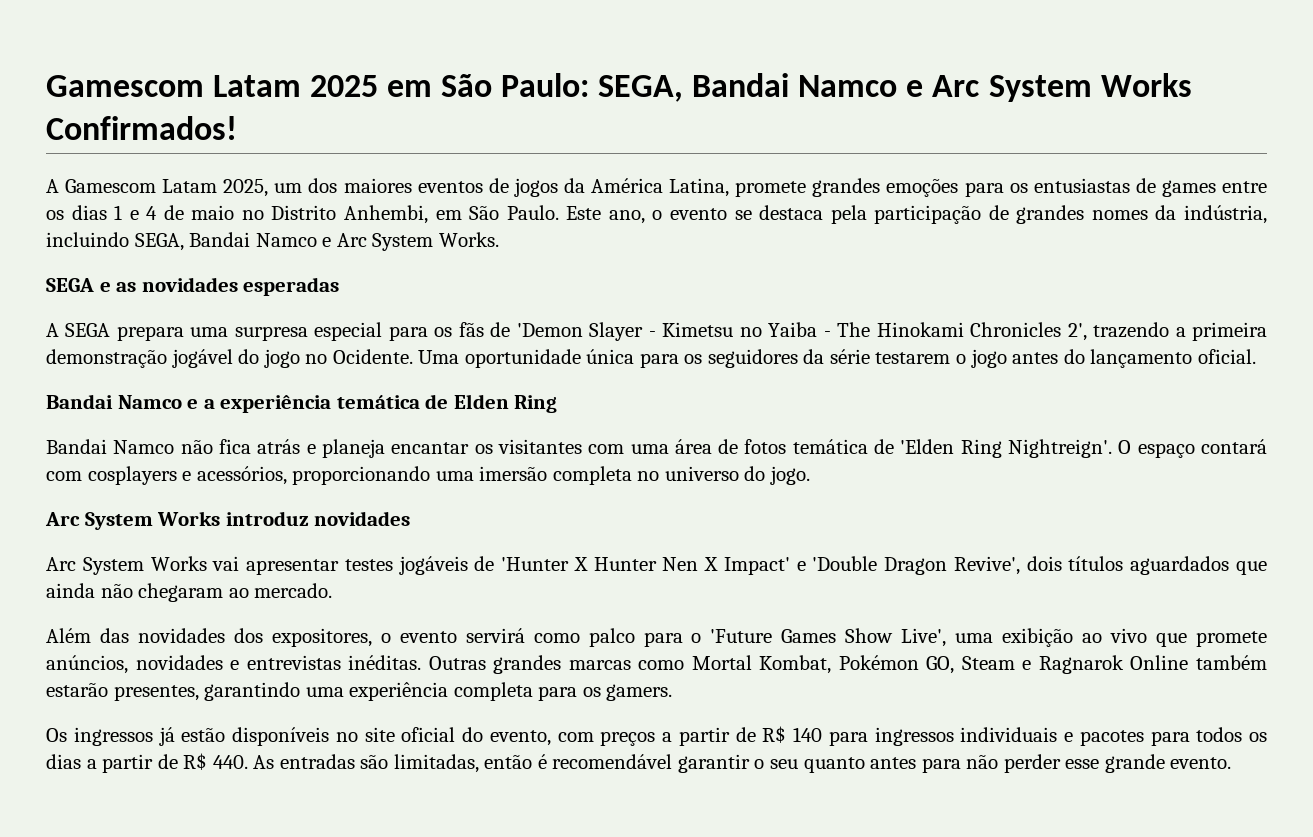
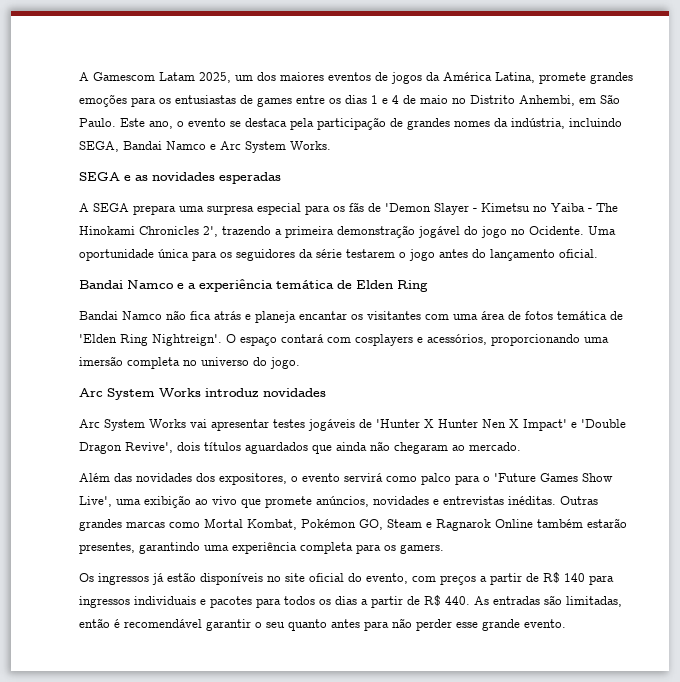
[46,73,1192,102] [46,116,237,140] Gamescom Latam 2025 em São Paulo: SEGA, Bandai Namco e Arc System Works Confirmados! // -> (79, 76) none

